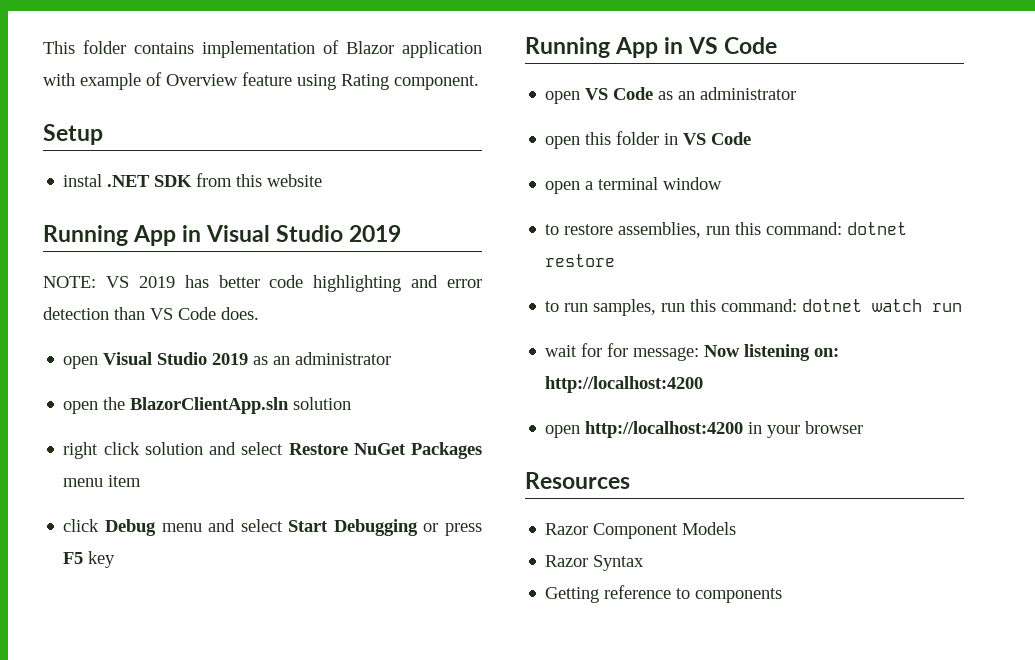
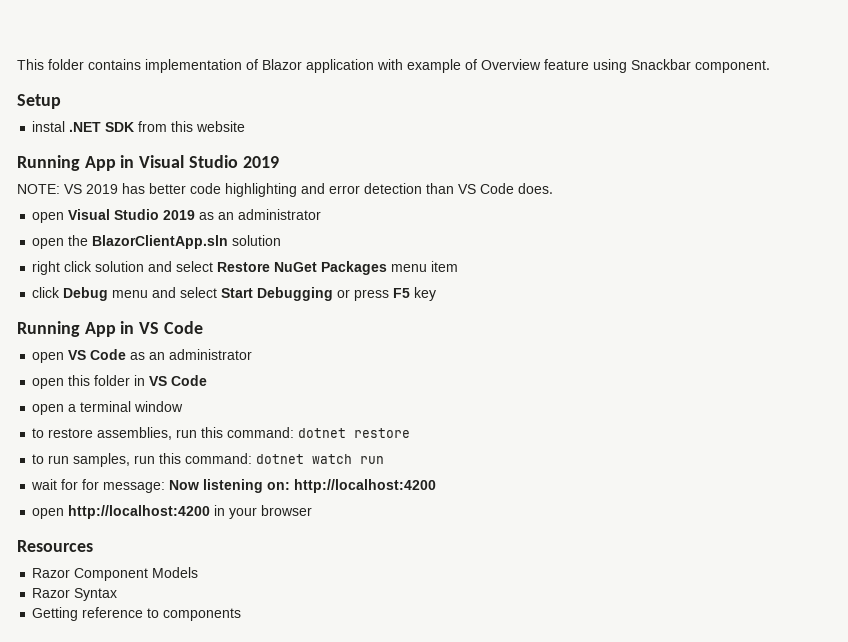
[341,74,389,90] Rating -> [631,59,691,70] Snackbar

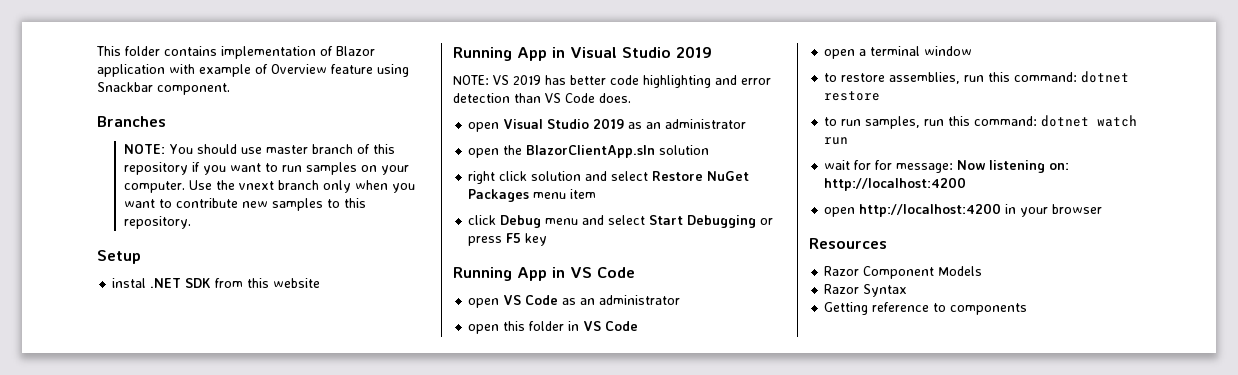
(770, 66) none -> [97,116,166,127] [123,144,395,154] [123,162,409,175] [123,180,415,193] [123,198,366,211] [123,216,191,229] // Branches // NOTE: You should use master branch of this repository if you want to run samples on your computer. Use the vnext branch only when you want to contribute new samples to this repository.

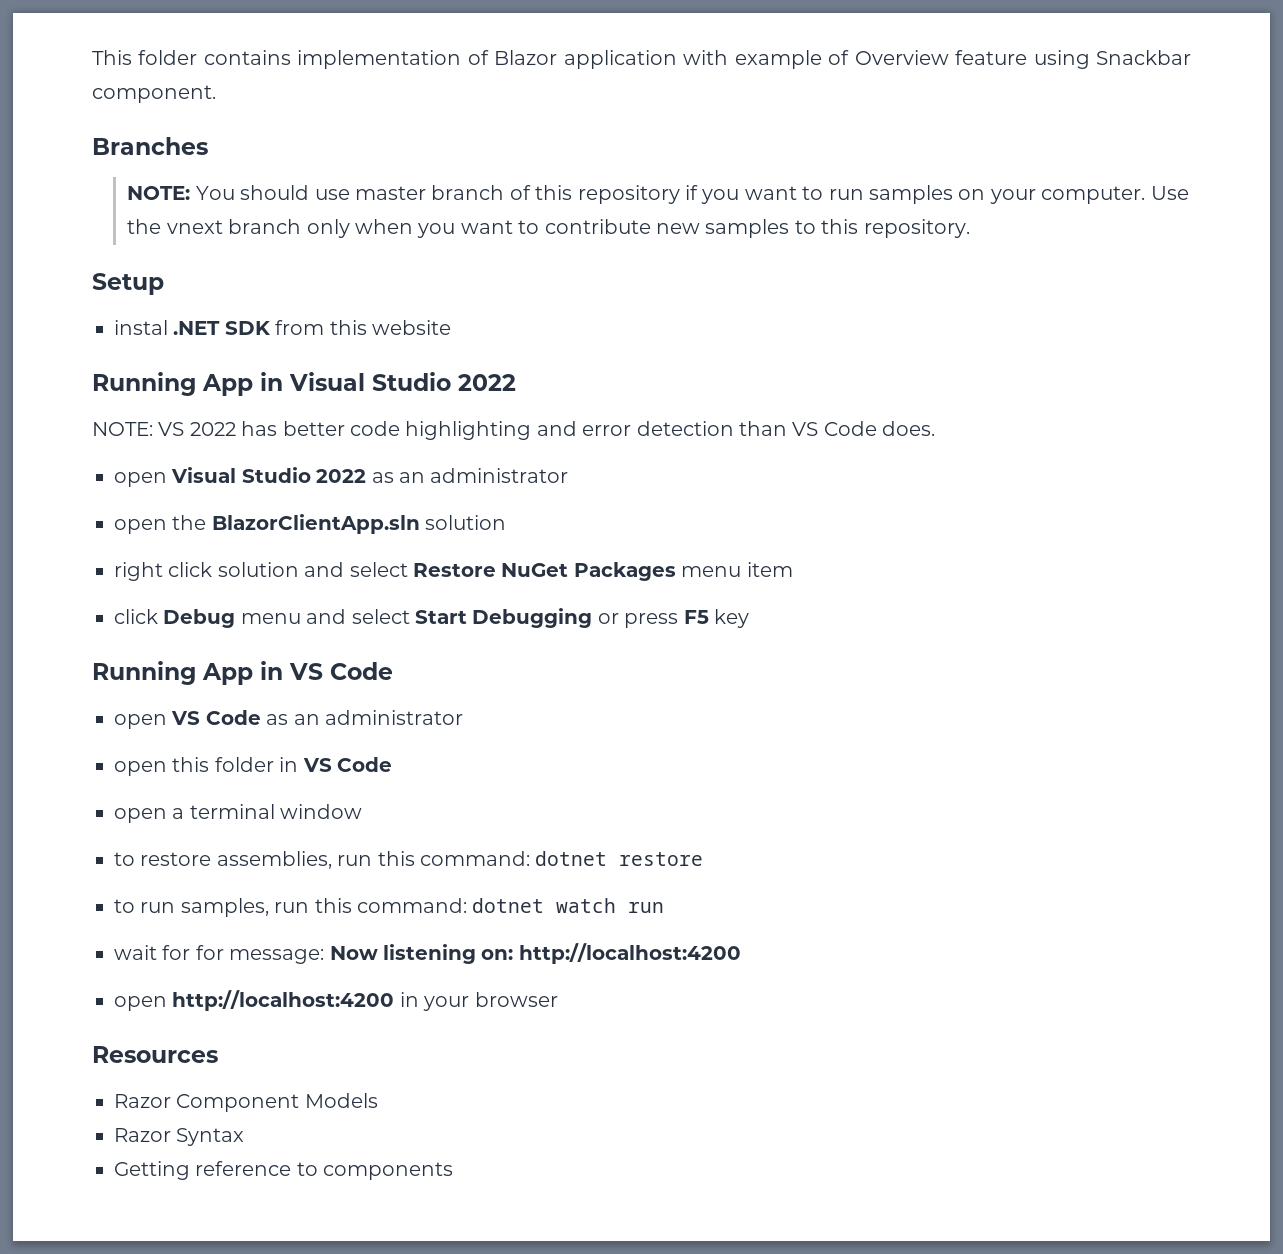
[676,46,712,58] 2019 -> [458,374,516,391] 2022
[513,75,541,85] 2019 -> [189,422,236,436] 2022
[593,118,625,129] 2019 -> [316,469,367,483] 2022

